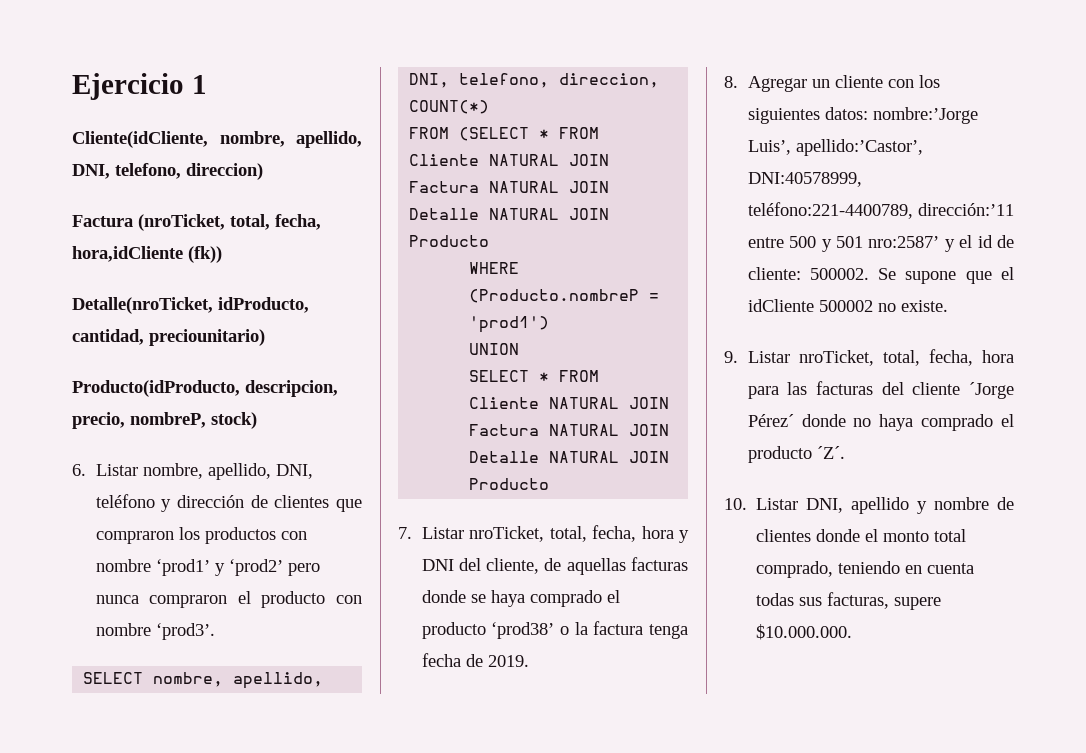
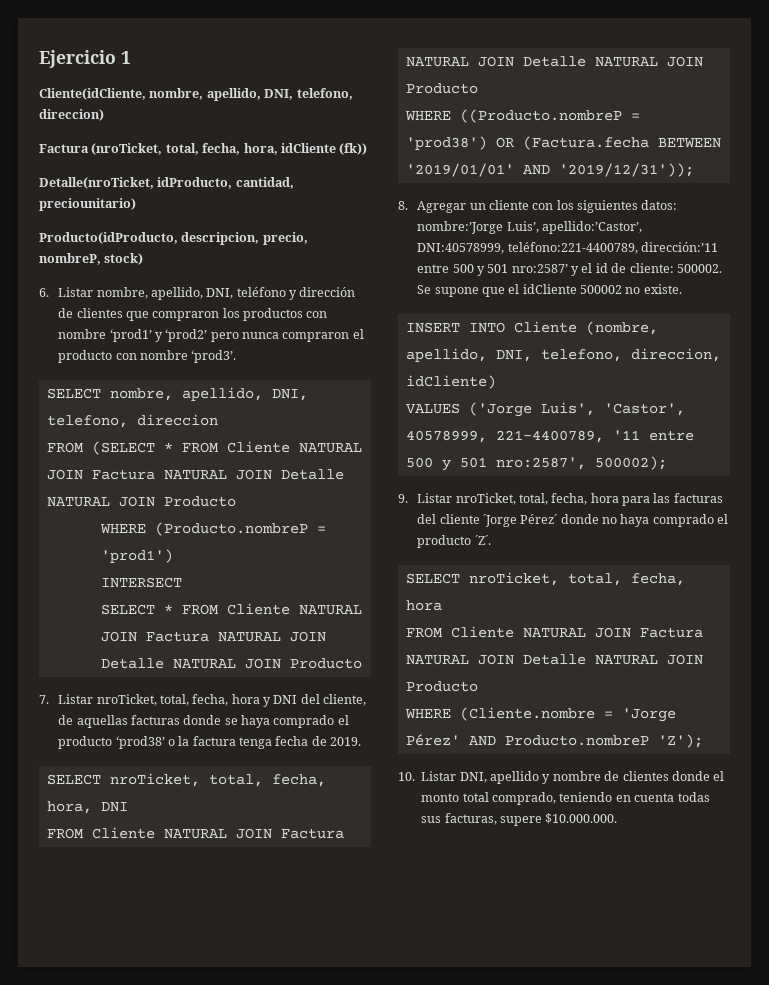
[72,246,183,262] hora,idCliente -> [243,143,336,155] hora, idCliente
[559,73,660,88] [409,100,490,114] direccion, COUNT(*) -> [136,414,218,426] direccion
[469,343,520,355] UNION -> [100,577,182,588] INTERSECT
(529, 661) none -> [46,773,326,787] [46,801,128,814] [46,827,344,839] [405,56,703,67] [405,83,478,94] [404,109,640,123] [405,136,721,150] [405,163,694,177] // SELECT nroTicket, total, fecha, hora, DNI // FROM Cliente NATURAL JOIN Factura NATURAL JOIN Detalle NATURAL JOIN Producto // WHERE ((Producto.nombreP = 'prod38') OR (Factura.fecha BETWEEN '2019/01/01' AND '2019/12/31'));
(948, 306) none -> [405,321,658,335] [405,348,721,362] [405,375,496,389] [405,402,685,417] [405,430,694,443] [405,456,667,471] // INSERT INTO Cliente (nombre, apellido, DNI, telefono, direccion, idCliente) // VALUES ('Jorge Luis', 'Castor', 40578999, 221-4400789, '11 entre 500 y 501 nro:2587', 500002);
(845, 452) none -> [405,572,685,586] [405,600,442,611] [405,626,703,638] [405,654,703,665] [405,681,478,692] [404,707,676,722] [405,734,703,748] // SELECT nroTicket, total, fecha, hora // FROM Cliente NATURAL JOIN Factura NATURAL JOIN Detalle NATURAL JOIN Producto // WHERE (Cliente.nombre = 'Jorge Pérez' AND Producto.nombreP 'Z');

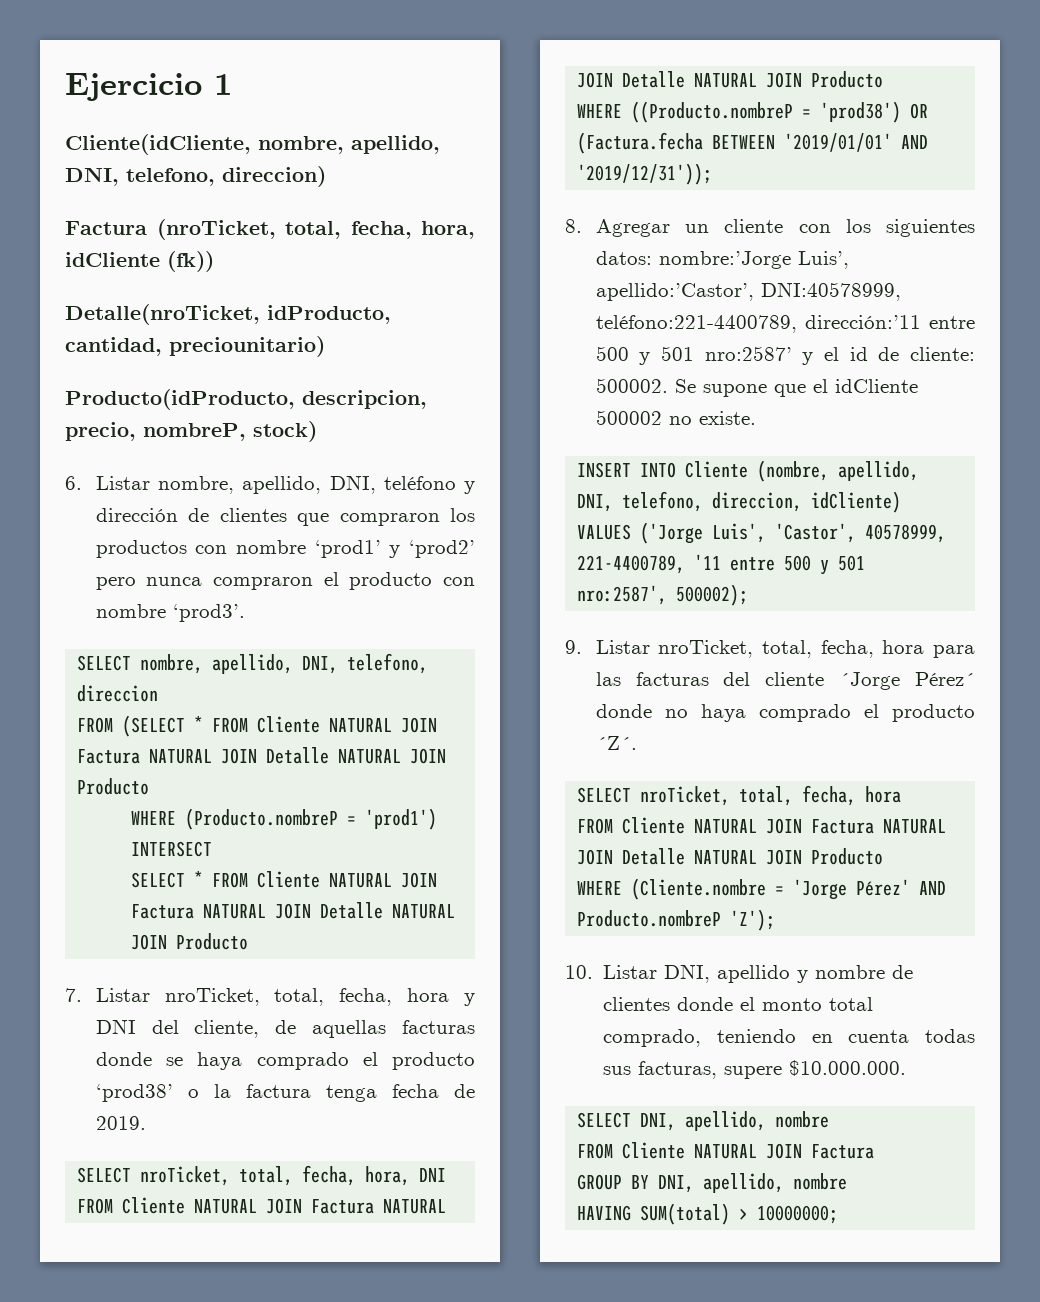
(618, 818) none -> [577,1111,830,1131] [577,1142,875,1159] [577,1173,848,1193] [577,1203,839,1225] // SELECT DNI, apellido, nombre // FROM Cliente NATURAL JOIN Factura // GROUP BY DNI, apellido, nombre // HAVING SUM(total) > 10000000;

